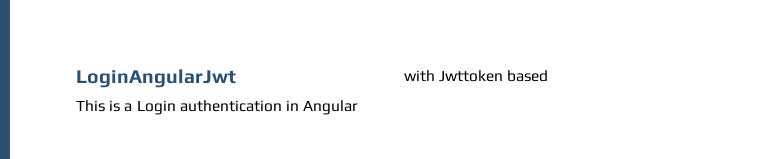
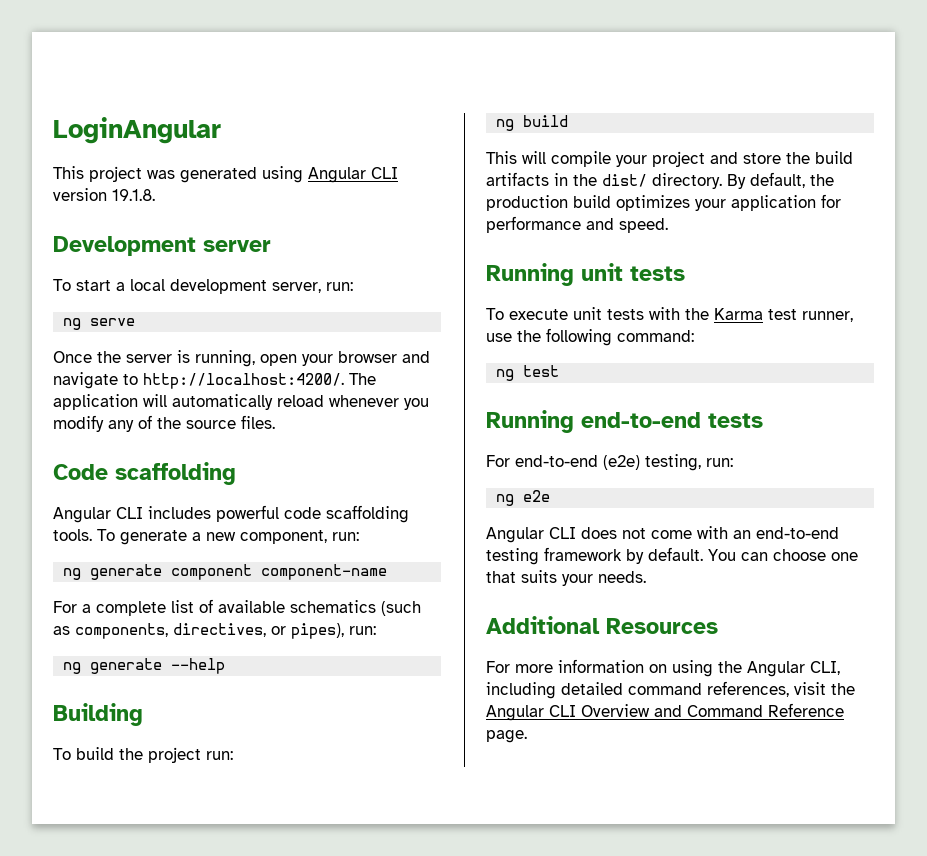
[76,69,236,88] [76,100,359,115] [404,70,549,82] LoginAngularJwt // This is a Login authentication in Angular with Jwttoken based -> [53,117,221,144] [53,166,398,183] [53,188,155,201] [53,236,271,256] [53,279,353,294] [63,318,136,330] [53,350,430,367] [53,372,376,389] [53,394,429,410] [53,415,275,432] [53,462,236,485] [53,505,409,523] [53,529,359,545] [63,564,388,580] [53,599,421,616] [53,623,376,639] [63,658,226,674] [53,703,143,726] [53,747,233,763] [496,115,569,131] [486,151,853,167] [486,172,834,189] [486,194,841,211] [486,216,668,233] [486,263,685,286] [486,307,853,322] [486,328,694,346] [496,365,560,381] [486,410,763,433] [486,454,733,471] [496,490,551,506] [486,526,839,543] [486,547,858,565] [486,570,646,586] [486,616,718,634] [486,659,840,677] [486,681,855,699] [486,703,844,721] [486,730,527,743] LoginAngular // This project was generated using Angular CLI version 19.1.8. // Development server // To start a local development server, run: // ng serve // Once the server is running, open your browser and navigate to http://localhost:4200/. The application will automatically reload whenever you modify any of the source files. // Code scaffolding // Angular CLI includes powerful code scaffolding tools. To generate a new component, run: // ng generate component component-name // For a complete list of available schematics (such as components, directives, or pipes), run: // ng generate --help // Building // To build the project run: // ng build // This will compile your project and store the build artifacts in the dist/ directory. By default, the production build optimizes your application for performance and speed. // Running unit tests // To execute unit tests with the Karma test runner, use the following command: // ng test // Running end-to-end tests // For end-to-end (e2e) testing, run: // ng e2e // Angular CLI does not come with an end-to-end testing framework by default. You can choose one that suits your needs. // Additional Resources // For more information on using the Angular CLI, including detailed command references, visit the Angular CLI Overview and Command Reference page.

